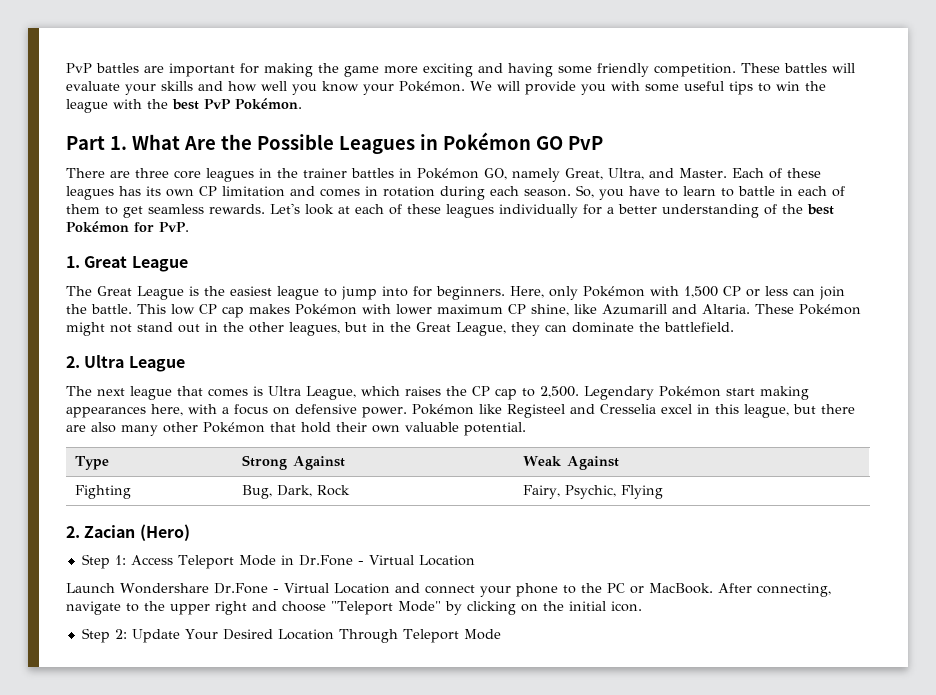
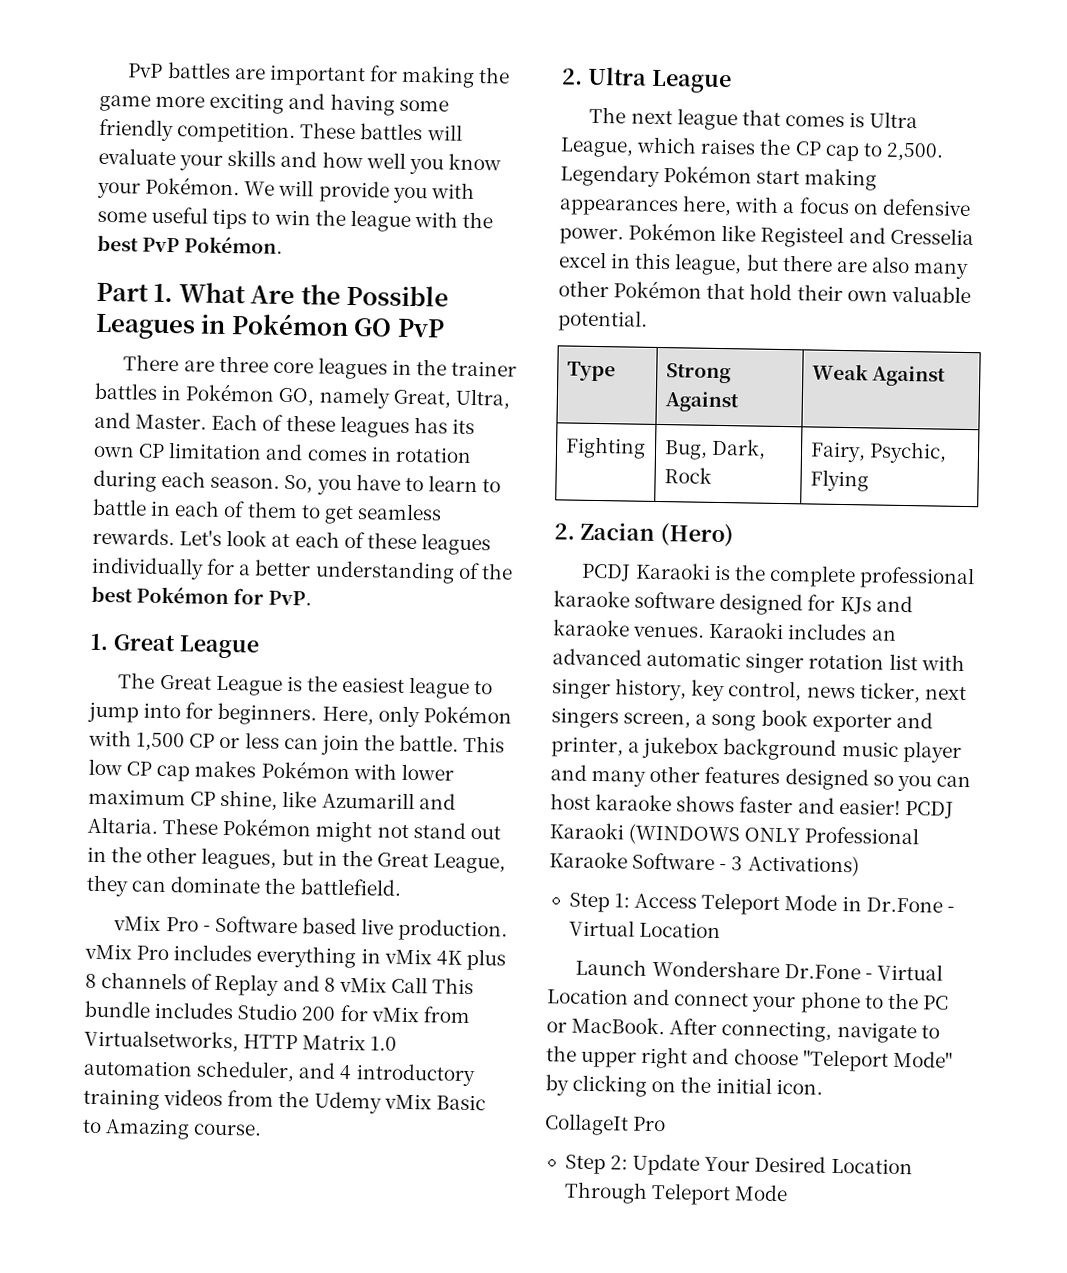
(734, 327) none -> [113,915,509,942] [84,943,506,971] [85,972,475,996] [84,1000,470,1024] [84,1029,398,1053] [83,1059,476,1087] [83,1088,486,1114] [82,1118,263,1140] // vMix Pro - Software based live production. vMix Pro includes everything in vMix 4K plus 8 channels of Replay and 8 vMix Call This bundle includes Studio 200 for vMix from Virtualsetworks, HTTP Matrix 1.0 automation scheduler, and 4 introductory training videos from the Udemy vMix Basic to Amazing course.
(190, 532) none -> [581,562,976,590] [553,590,913,616] [553,619,897,641] [552,648,965,674] [551,678,967,704] [551,707,933,733] [551,736,962,763] [550,764,971,792] [550,793,954,819] [549,822,920,846] [549,851,860,877] // PCDJ Karaoki is the complete professional karaoke software designed for KJs and karaoke venues. Karaoki includes an advanced automatic singer rotation list with singer history, key control, news ticker, next singers screen, a song book exporter and printer, a jukebox background music player and many other features designed so you can host karaoke shows faster and easier! PCDJ Karaoki (WINDOWS ONLY Professional Karaoke Software - 3 Activations)
(642, 606) none -> [544,1113,667,1136] // CollageIt Pro

